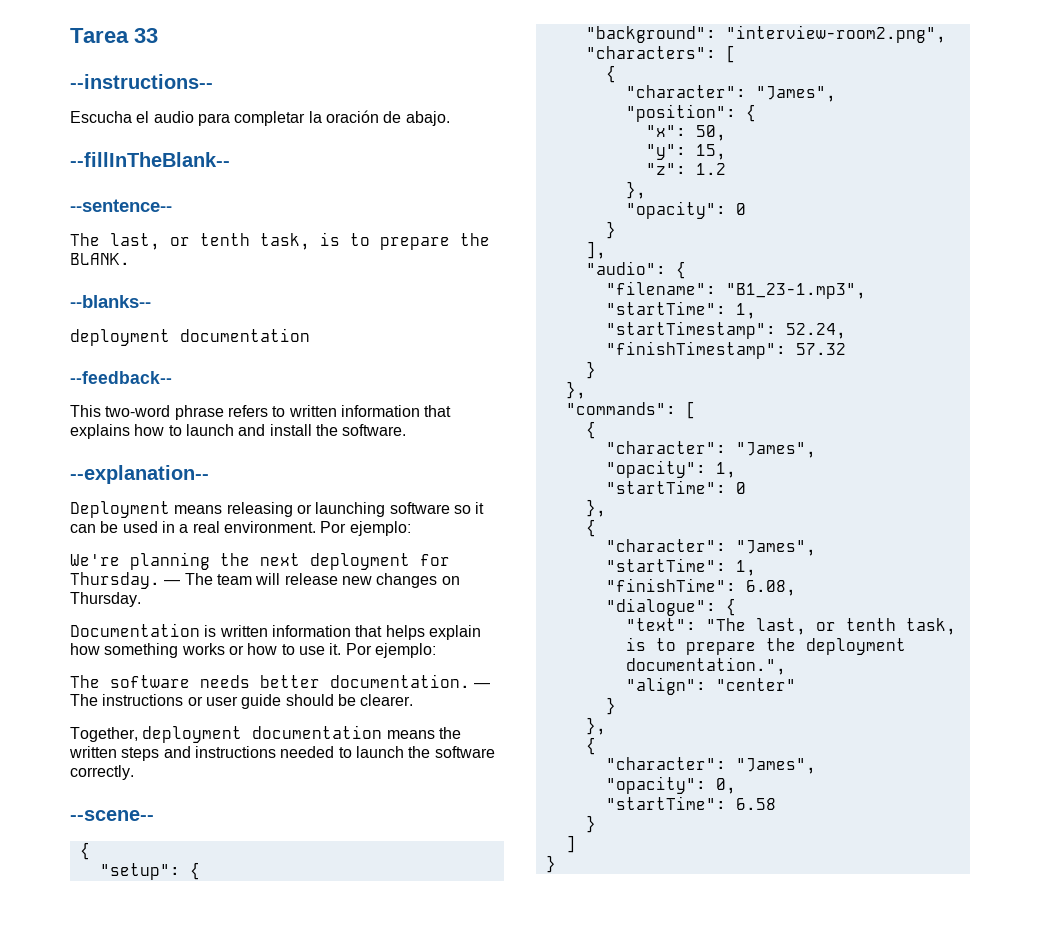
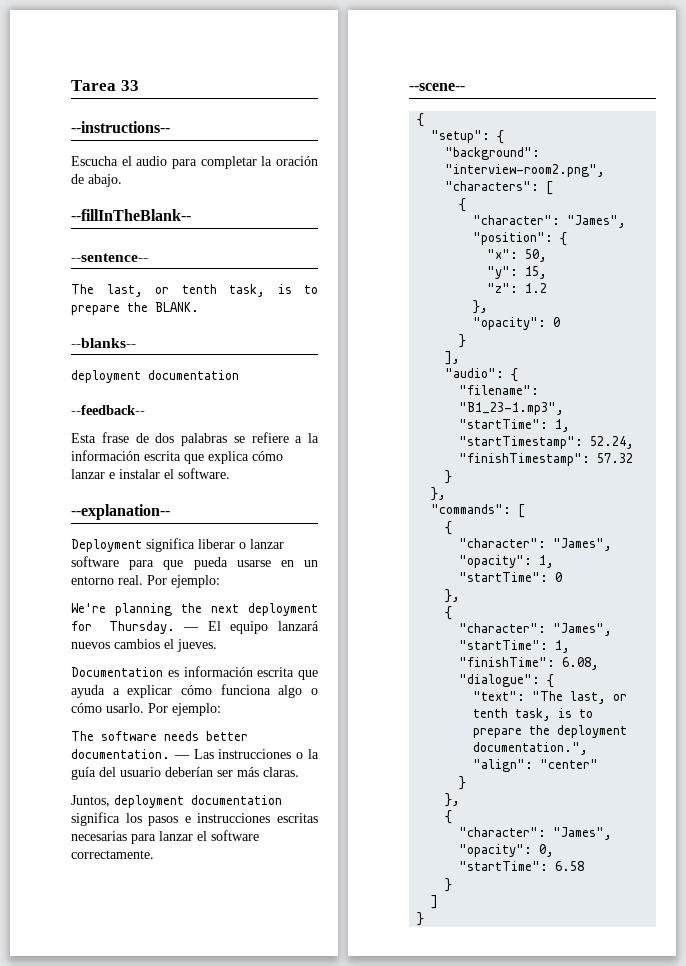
[70,405,452,420] [70,424,407,439] [70,465,209,484] [70,501,485,518] [70,521,316,533] This two-word phrase refers to written information that explains how to launch and install the software. // --explanation-- // Deployment means releasing or launching software so it can be used in a real environment. -> [71,432,319,446] [71,450,283,464] [71,468,230,479] [71,504,170,520] [71,538,284,552] [71,556,318,570] [71,575,143,585] Esta frase de dos palabras se refiere a la información escrita que explica cómo lanzar e instalar el software. // --explanation-- // Deployment significa liberar o lanzar software para que pueda usarse en un entorno real.
[184,573,460,588] [70,592,141,607] [70,623,481,640] [70,643,342,658] The team will release new changes on Thursday. // Documentation is written information that helps explain how something works or how to use it. -> [207,621,319,634] [71,639,217,652] [71,666,318,680] [71,684,318,698] [71,703,144,713] El equipo lanzará nuevos cambios el jueves. // Documentation es información escrita que ayuda a explicar cómo funciona algo o cómo usarlo.
[70,694,414,709] [70,725,461,743] [69,746,495,761] [70,765,134,780] The instructions or user guide should be clearer. // Together, deployment documentation means the written steps and instructions needed to launch the software correctly. -> [193,749,319,759] [71,767,299,780] [71,795,282,808] [71,812,318,826] [71,830,259,844] [71,850,154,859] Las instrucciones o la guía del usuario deberían ser más claras. // Juntos, deployment documentation significa los pasos e instrucciones escritas necesarias para lanzar el software correctamente.

